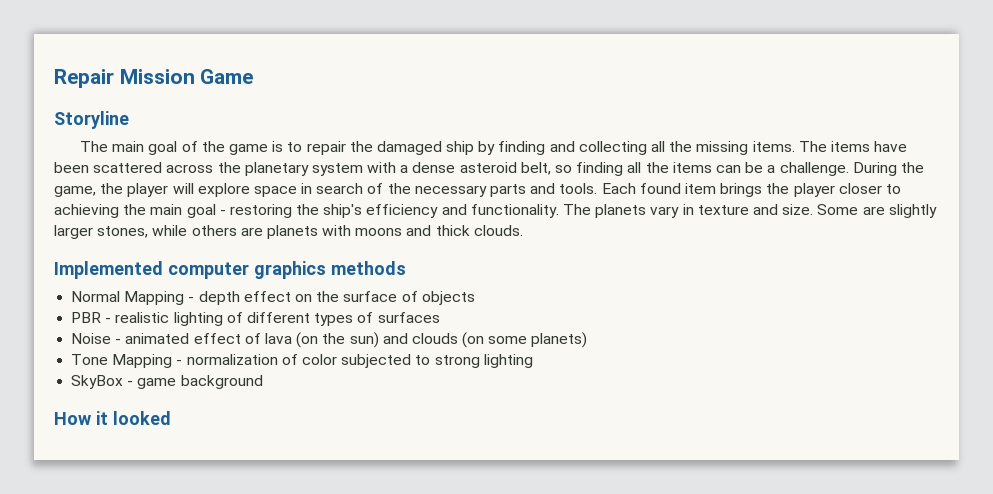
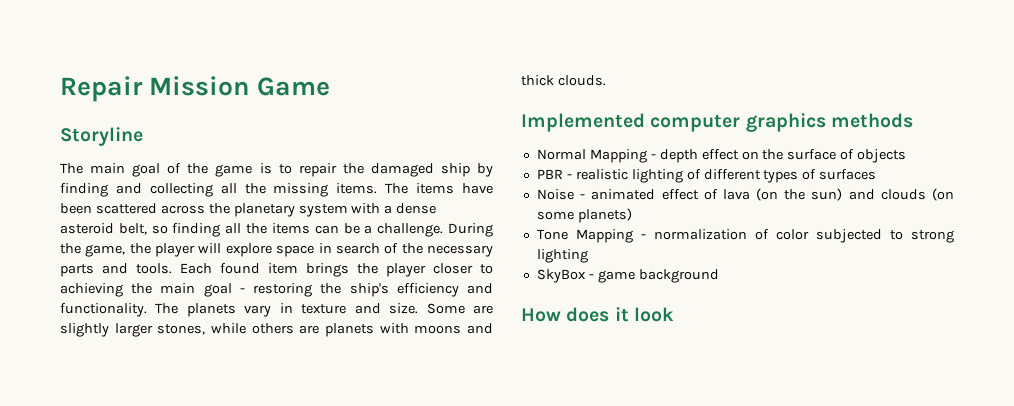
[95,411,171,425] it looked -> [566,307,674,322] does it look

